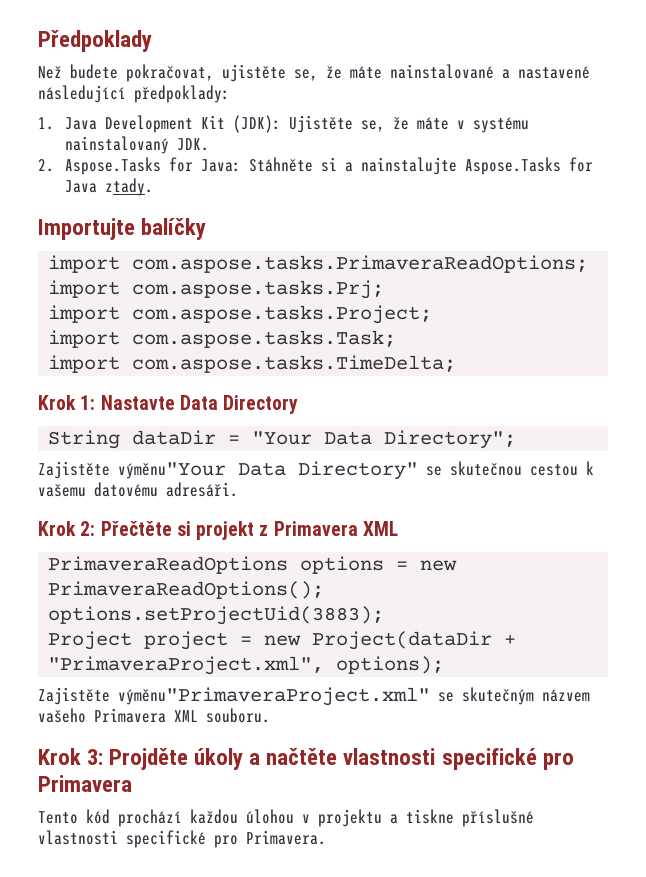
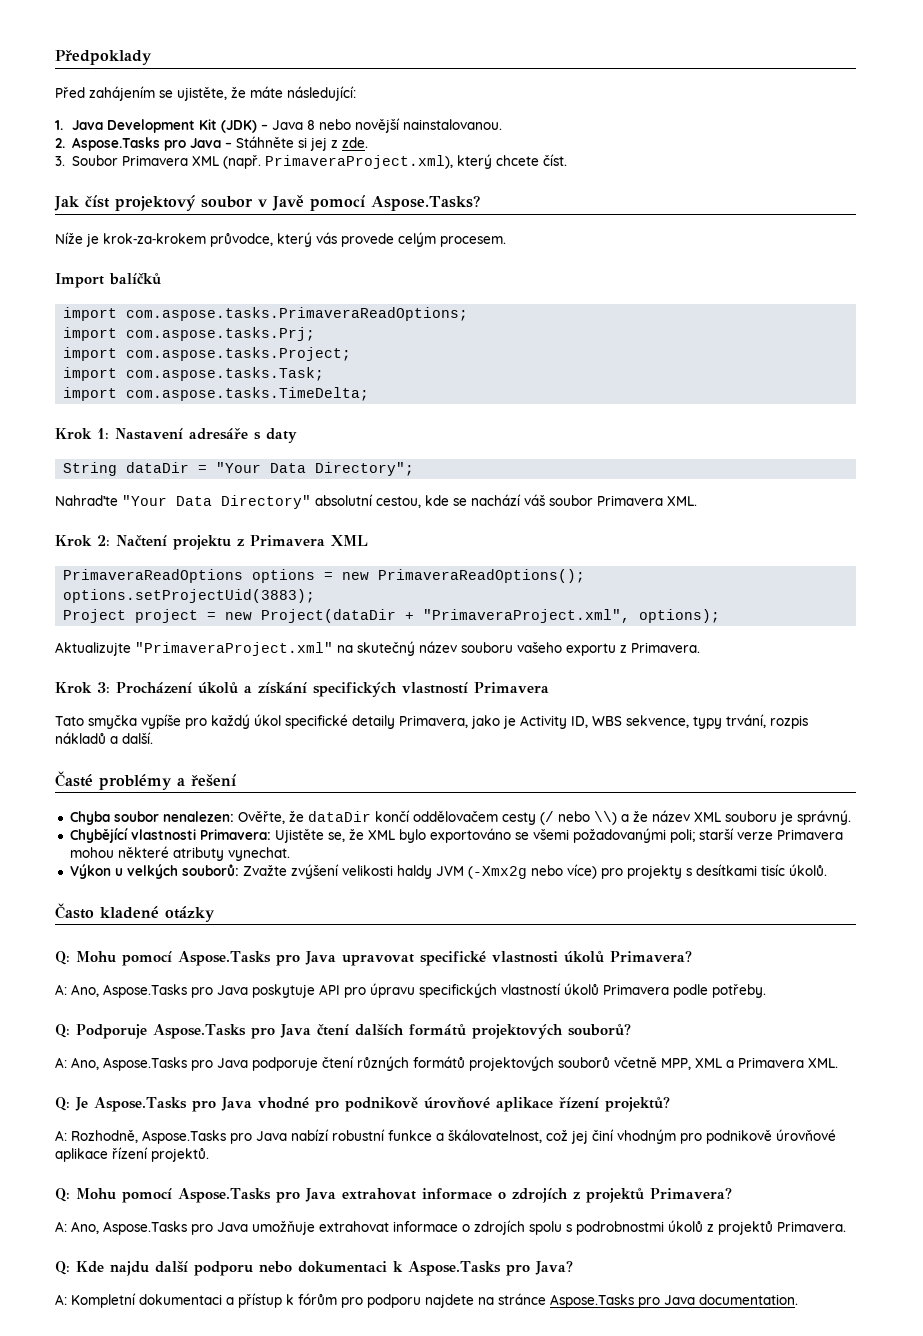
[38,64,590,82] [38,85,230,103] [38,115,530,133] [65,136,210,154] [38,157,594,175] [65,178,154,196] [38,218,207,240] Než budete pokračovat, ujistěte se, že máte nainstalované a nastavené následující předpoklady: // 1. Java Development Kit (JDK): Ujistěte se, že máte v systému nainstalovaný JDK. // 2. Aspose.Tasks for Java: Stáhněte si a nainstalujte Aspose.Tasks for Java ztady. // Importujte balíčky -> [55,86,356,101] [55,118,502,133] [55,136,368,151] [55,154,567,169] [54,195,480,211] [55,232,506,247] [55,273,161,288] Před zahájením se ujistěte, že máte následující: // 1. Java Development Kit (JDK) – Java 8 nebo novější nainstalovanou. // 2. Aspose.Tasks pro Java – Stáhněte si jej z zde. // 3. Soubor Primavera XML (např. PrimaveraProject.xml), který chcete číst. // Jak číst projektový soubor v Javě pomocí Aspose.Tasks? // Níže je krok‑za‑krokem průvodce, který vás provede celým procesem. // Import balíčků
[100,395,299,414] Nastavte Data Directory -> [115,428,297,443] Nastavení adresáře s daty
[38,461,594,480] [38,482,238,497] Zajistěte výměnu"Your Data Directory" se skutečnou cestou k vašemu datovému adresáři. -> [55,494,697,509] Nahraďte "Your Data Directory" absolutní cestou, kde se nachází váš soubor Primavera XML.
[100,521,255,540] Přečtěte si projekt -> [116,535,231,550] Načtení projektu
[38,687,590,706] [38,708,270,723] [38,748,574,770] [38,775,132,792] [38,809,534,827] [38,830,326,848] Zajistěte výměnu"PrimaveraProject.xml" se skutečným názvem vašeho Primavera XML souboru. // Krok 3: Projděte úkoly a načtěte vlastnosti specifické pro Primavera // Tento kód prochází každou úlohou v projektu a tiskne příslušné vlastnosti specifické pro Primavera. -> [55,641,700,656] [55,682,549,697] [55,714,808,729] [55,732,153,744] [55,771,236,790] [69,810,851,825] [69,828,843,843] [69,846,290,861] [69,864,827,879] [55,903,215,922] [55,951,692,966] [55,983,766,998] [55,1024,631,1039] [55,1056,838,1071] [55,1097,670,1112] [55,1129,836,1144] [55,1147,209,1162] [55,1188,732,1203] [55,1220,846,1235] [55,1261,573,1276] [55,1293,798,1308] Aktualizujte "PrimaveraProject.xml" na skutečný název souboru vašeho exportu z Primavera. // Krok 3: Procházení úkolů a získání specifických vlastností Primavera // Tato smyčka vypíše pro každý úkol specifické detaily Primavera, jako je Activity ID, WBS sekvence, typy trvání, rozpis nákladů a další. // Časté problémy a řešení // Chyba soubor nenalezen: Ověřte, že dataDir končí oddělovačem cesty (/ nebo \\) a že název XML souboru je správný. // Chybějící vlastnosti Primavera: Ujistěte se, že XML bylo exportováno se všemi požadovanými poli; starší verze Primavera mohou některé atributy vynechat. // Výkon u velkých souborů: Zvažte zvýšení velikosti haldy JVM (-Xmx2g nebo více) pro projekty s desítkami tisíc úkolů. // Často kladené otázky // Q: Mohu pomocí Aspose.Tasks pro Java upravovat specifické vlastnosti úkolů Primavera? // A: Ano, Aspose.Tasks pro Java poskytuje API pro úpravu specifických vlastností úkolů Primavera podle potřeby. // Q: Podporuje Aspose.Tasks pro Java čtení dalších formátů projektových souborů? // A: Ano, Aspose.Tasks pro Java podporuje čtení různých formátů projektových souborů včetně MPP, XML a Primavera XML. // Q: Je Aspose.Tasks pro Java vhodné pro podnikově úrovňové aplikace řízení projektů? // A: Rozhodně, Aspose.Tasks pro Java nabízí robustní funkce a škálovatelnost, což jej činí vhodným pro podnikově úrovňové aplikace řízení projektů. // Q: Mohu pomocí Aspose.Tasks pro Java extrahovat informace o zdrojích z projektů Primavera? // A: Ano, Aspose.Tasks pro Java umožňuje extrahovat informace o zdrojích spolu s podrobnostmi úkolů z projektů Primavera. // Q: Kde najdu další podporu nebo dokumentaci k Aspose.Tasks pro Java? // A: Kompletní dokumentaci a přístup k fórům pro podporu najdete na stránce Aspose.Tasks pro Java documentation.

